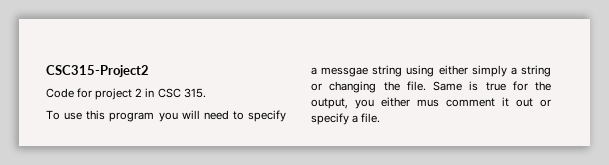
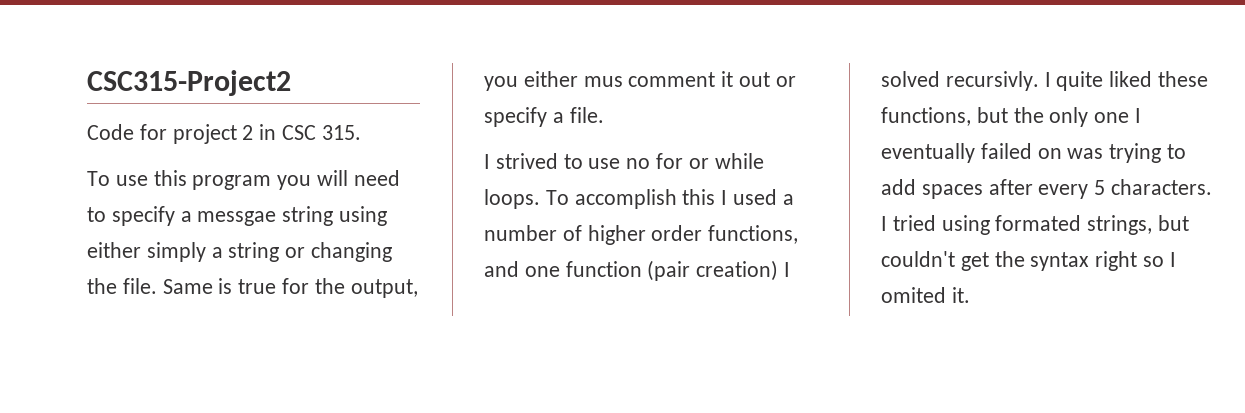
(381, 118) none -> [484,153,764,169] [484,189,794,209] [484,225,799,245] [484,260,791,281] [881,71,1209,91] [881,107,1142,127] [881,143,1187,163] [881,179,1213,199] [881,215,1190,235] [881,251,1176,271] [881,287,970,303] // I strived to use no for or while loops. To accomplish this I used a number of higher order functions, and one function (pair creation) I solved recursivly. I quite liked these functions, but the only one I eventually failed on was trying to add spaces after every 5 characters. I tried using formated strings, but couldn't get the syntax right so I omited it.

